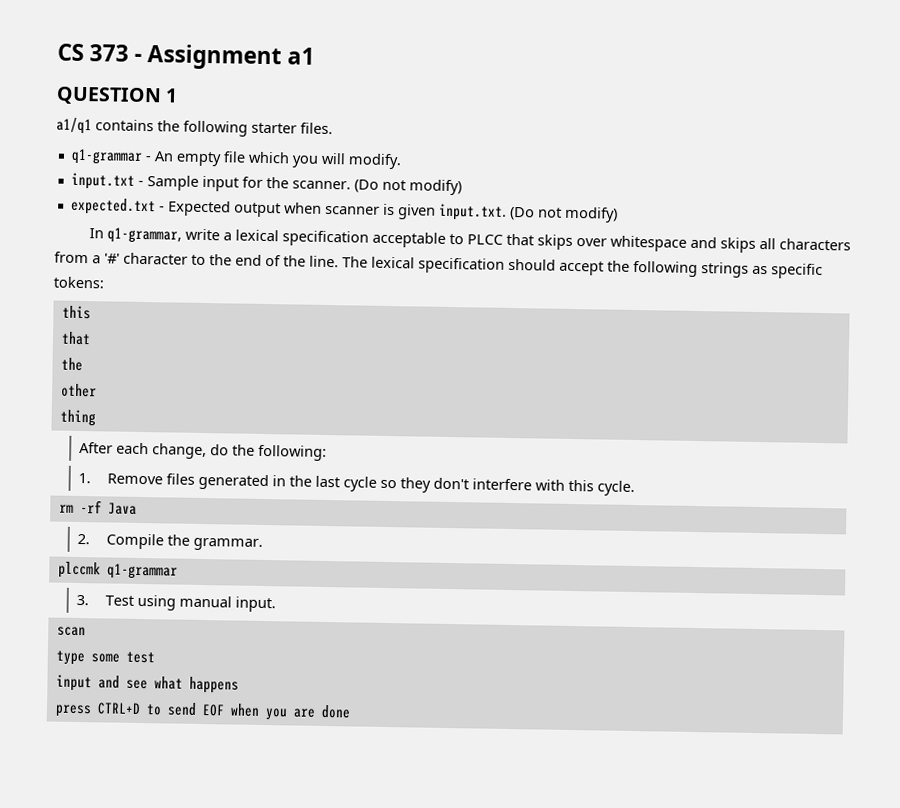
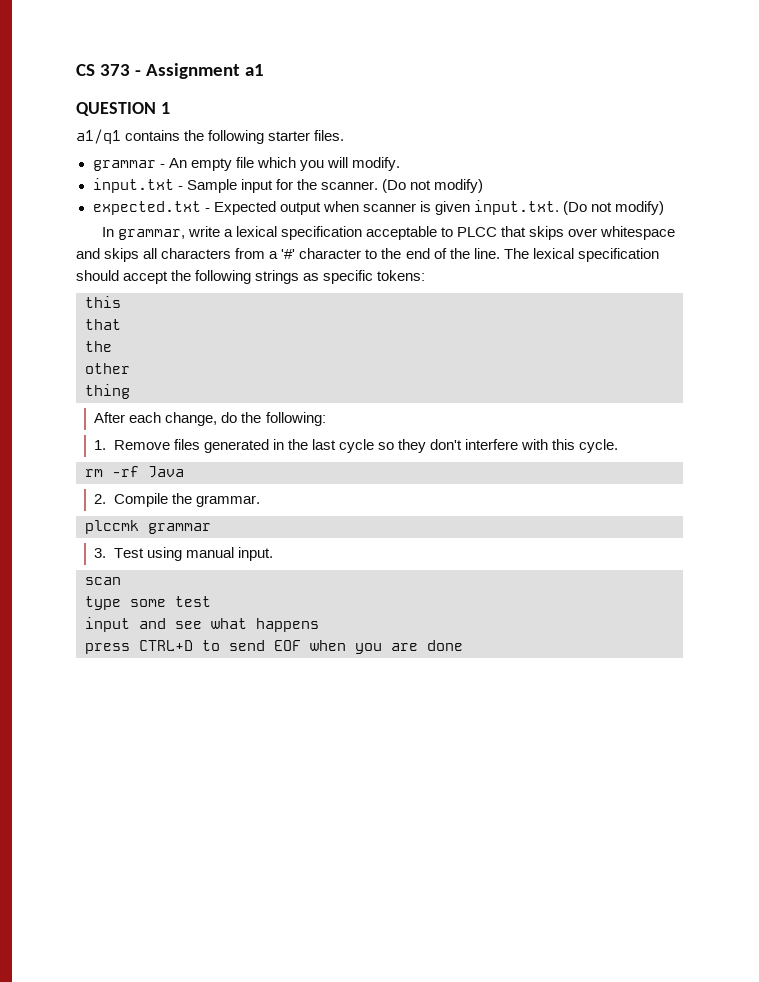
[70,148,143,165] q1-grammar -> [92,160,156,171] grammar
[106,227,182,244] q1-grammar, -> [117,229,185,240] grammar,
[106,563,178,580] q1-grammar -> [148,523,211,534] grammar

